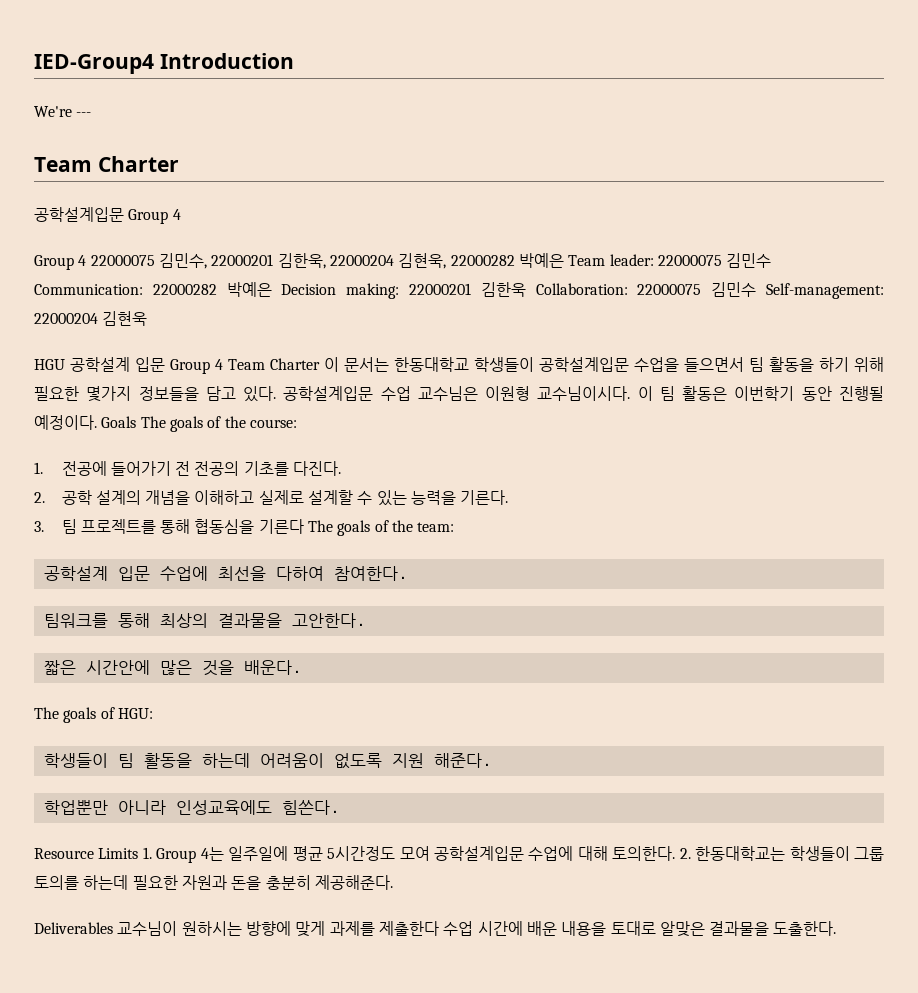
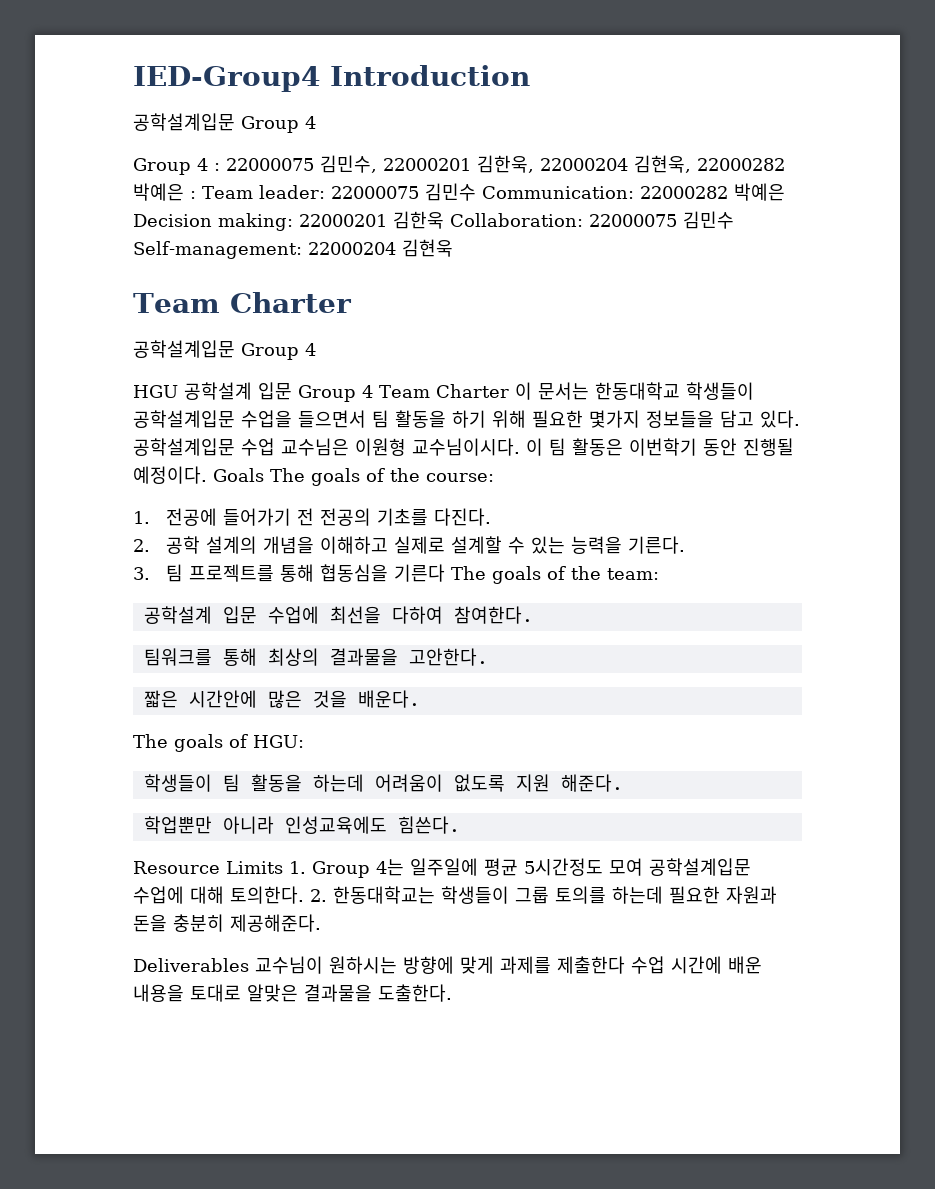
[34,106,92,117] [34,156,179,172] // We're --- // Team Charter -> (531, 75) none
(87, 260) none -> [214,163,220,171] :
(564, 260) none -> [190,191,196,199] :
(148, 318) none -> [133,292,352,313] [133,340,316,360] // Team Charter // 공학설계입문 Group 4

